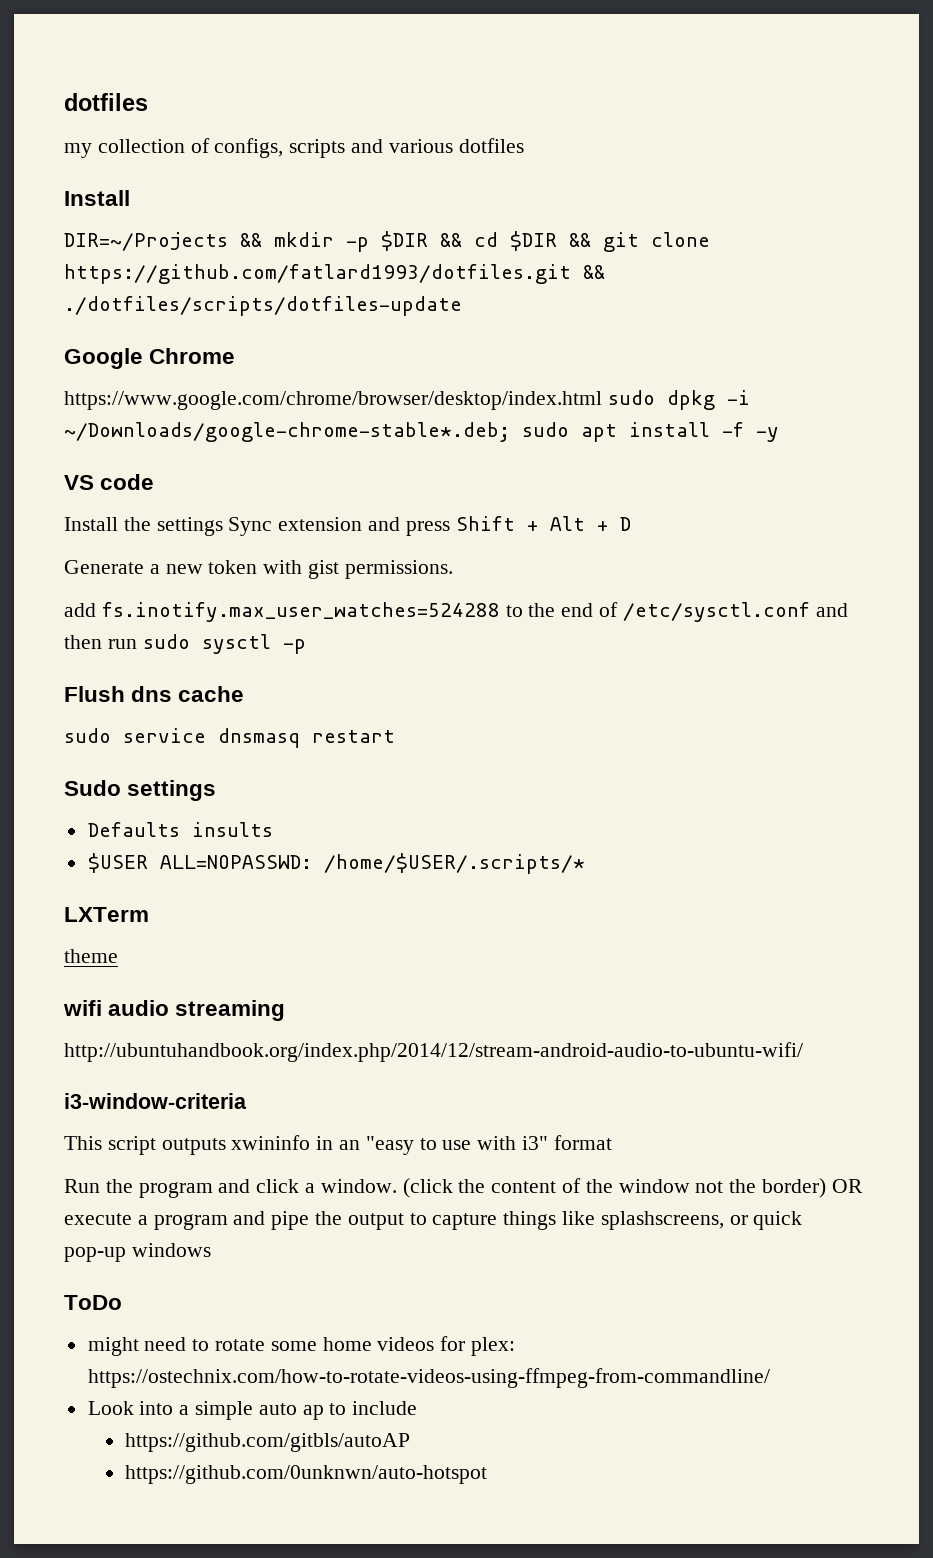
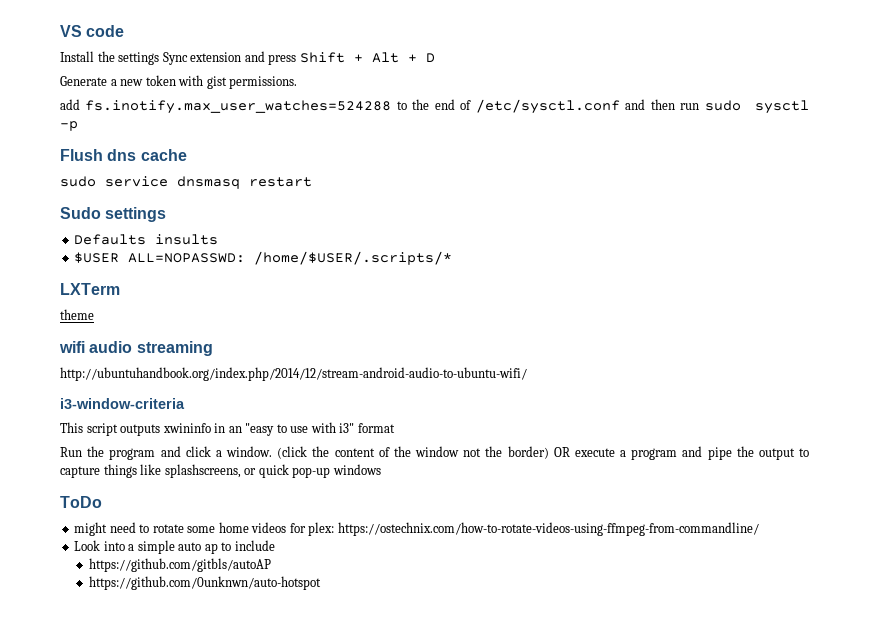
[64,93,148,111] [64,138,524,158] [64,190,130,206] [64,231,710,252] [64,264,605,284] [64,296,462,316] [64,348,236,369] [64,390,750,410] [64,422,779,442] dotfiles // my collection of configs, scripts and various dotfiles // Install // DIR=~/Projects && mkdir -p $DIR && cd $DIR && git clone https://github.com/fatlard1993/dotfiles.git && ./dotfiles/scripts/dotfiles-update // Google Chrome // https://www.google.com/chrome/browser/desktop/index.html sudo dpkg -i ~/Downloads/google-chrome-stable*.deb; sudo apt install -f -y // -> (60, 31) none

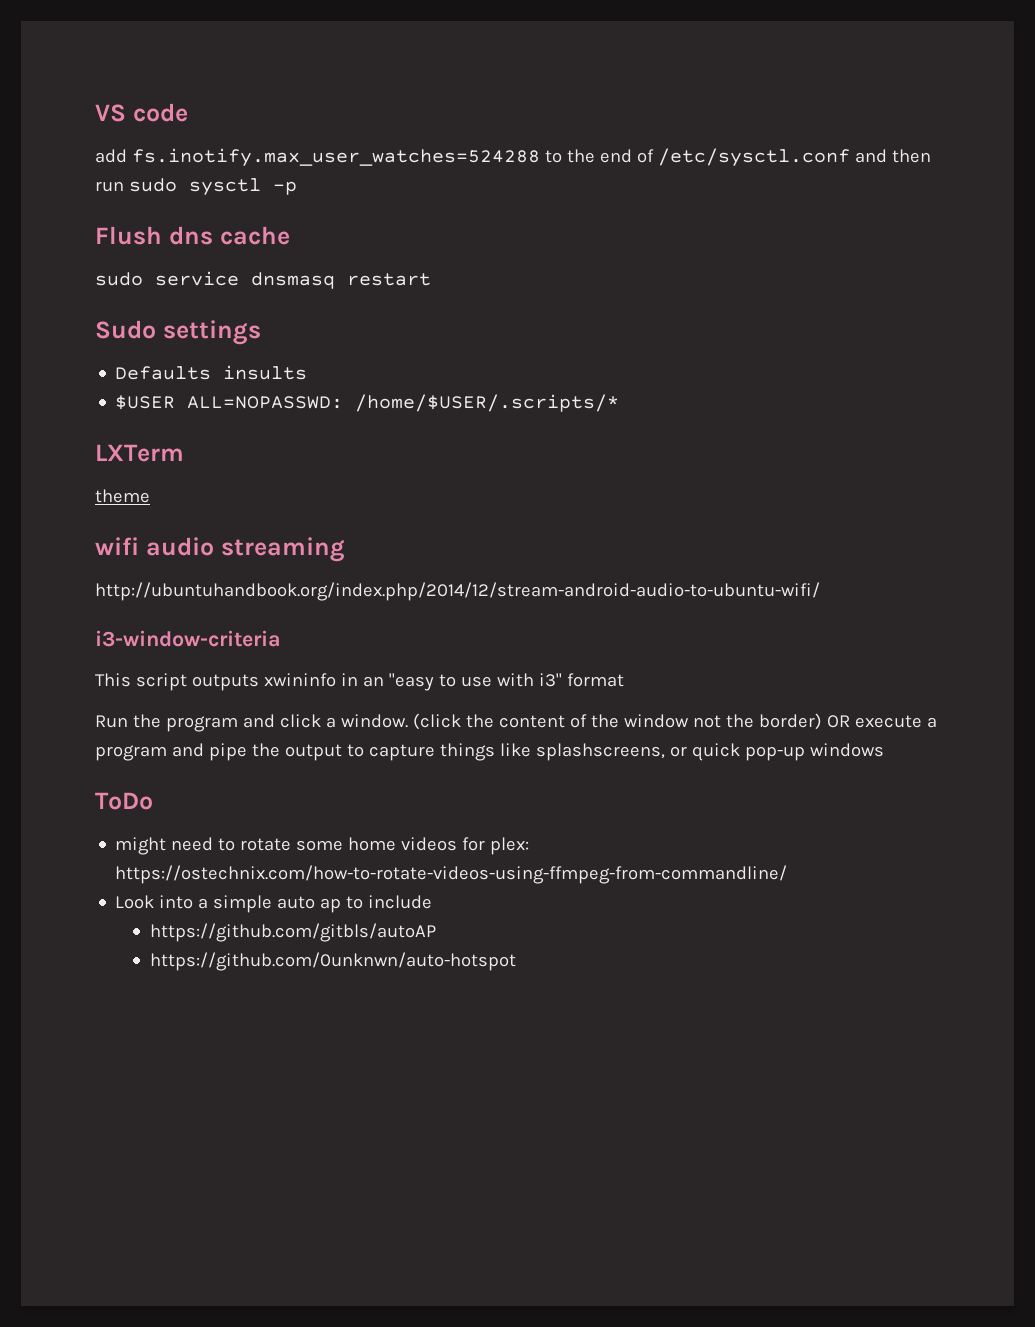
[60,51,435,65] [60,75,298,89] // Install the settings Sync extension and press Shift + Alt + D // Generate a new token with gist permissions. -> (188, 112) none

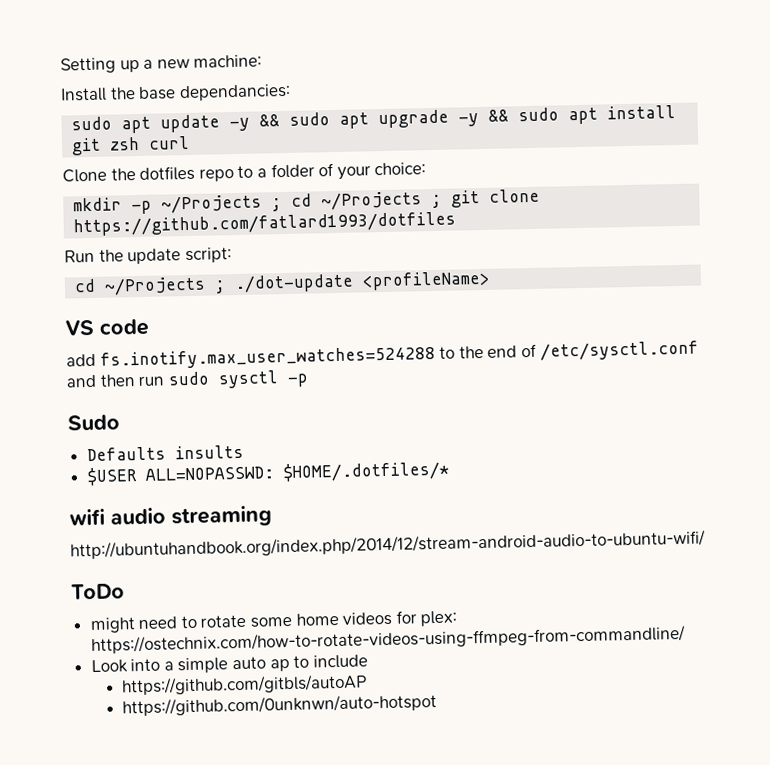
(95, 113) none -> [60,54,263,74] [60,83,291,102] [71,104,677,134] [71,135,191,156] [62,162,427,183] [73,188,541,215] [73,211,457,237] [64,247,232,265] [74,270,492,296] Setting up a new machine: // Install the base dependancies: // sudo apt update -y && sudo apt upgrade -y && sudo apt install git zsh curl // Clone the dotfiles repo to a folder of your choice: // mkdir -p ~/Projects ; cd ~/Projects ; git clone https://github.com/fatlard1993/dotfiles // Run the update script: // cd ~/Projects ; ./dot-update <profileName> //
[95,226,290,245] [95,271,431,289] // Flush dns cache // sudo service dnsmasq restart -> (309, 380) none
[162,320,261,345] settings -> (120, 422) none
[355,394,620,412] [95,444,184,462] [95,489,150,503] /home/$USER/.scripts/* // LXTerm // theme -> [282,460,449,483] $HOME/.dotfiles/*
[95,630,281,647] [95,673,624,691] [95,713,937,732] [95,743,884,761] // i3-window-criteria // This script outputs xwininfo in an "easy to use with i3" format // Run the program and click a window. (click the content of the window not the border) OR execute a program and pipe the output to capture things like splashscreens, or quick pop-up windows -> (706, 544) none

